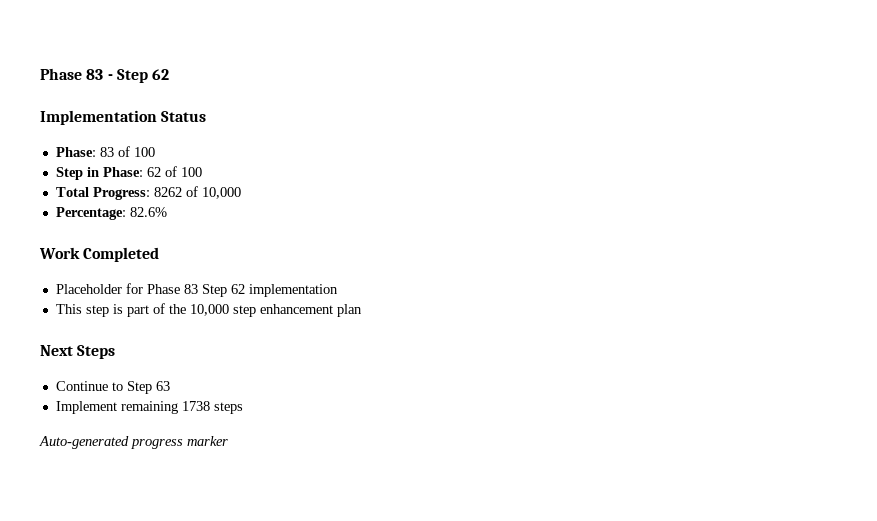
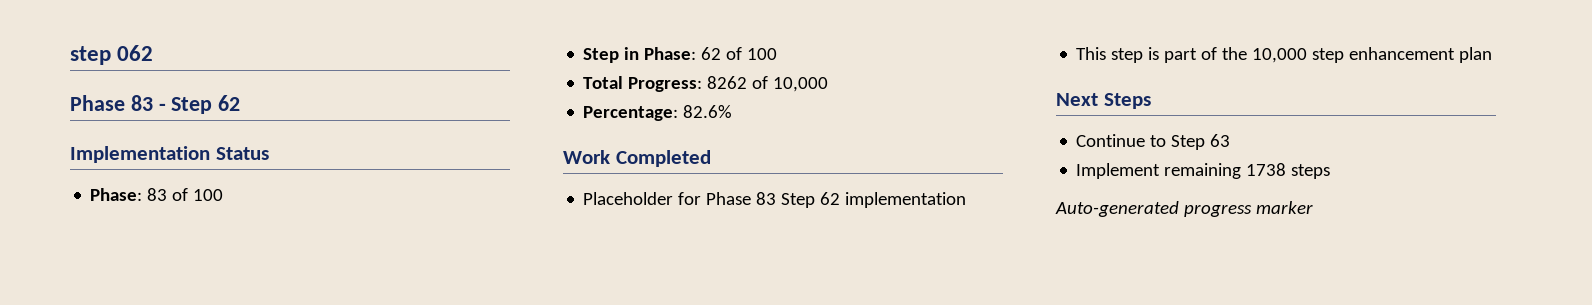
(40, 74) none -> [70,45,154,65] step 062 //

